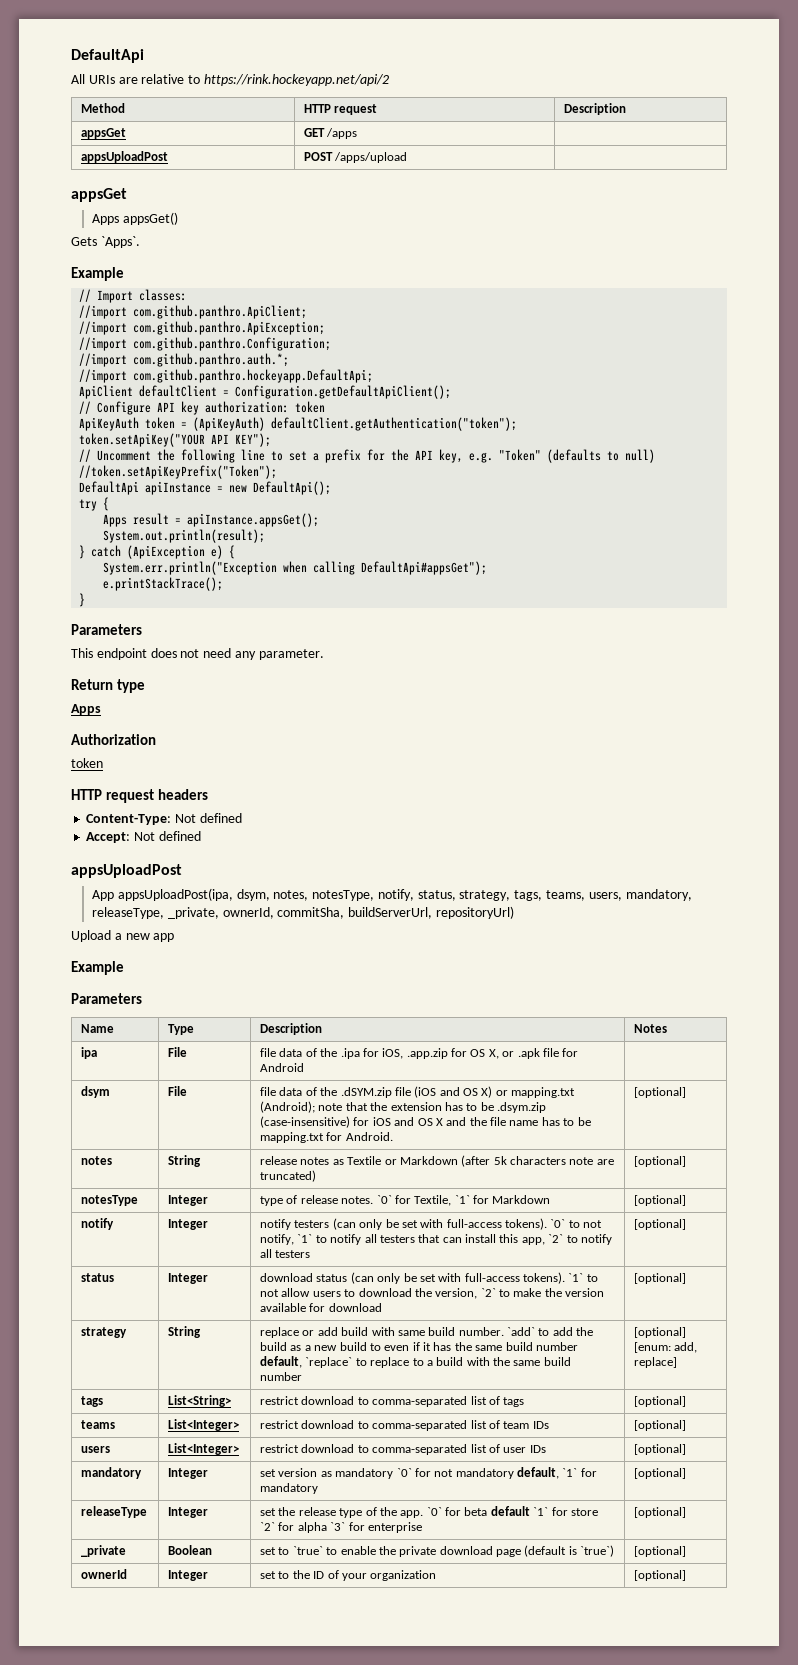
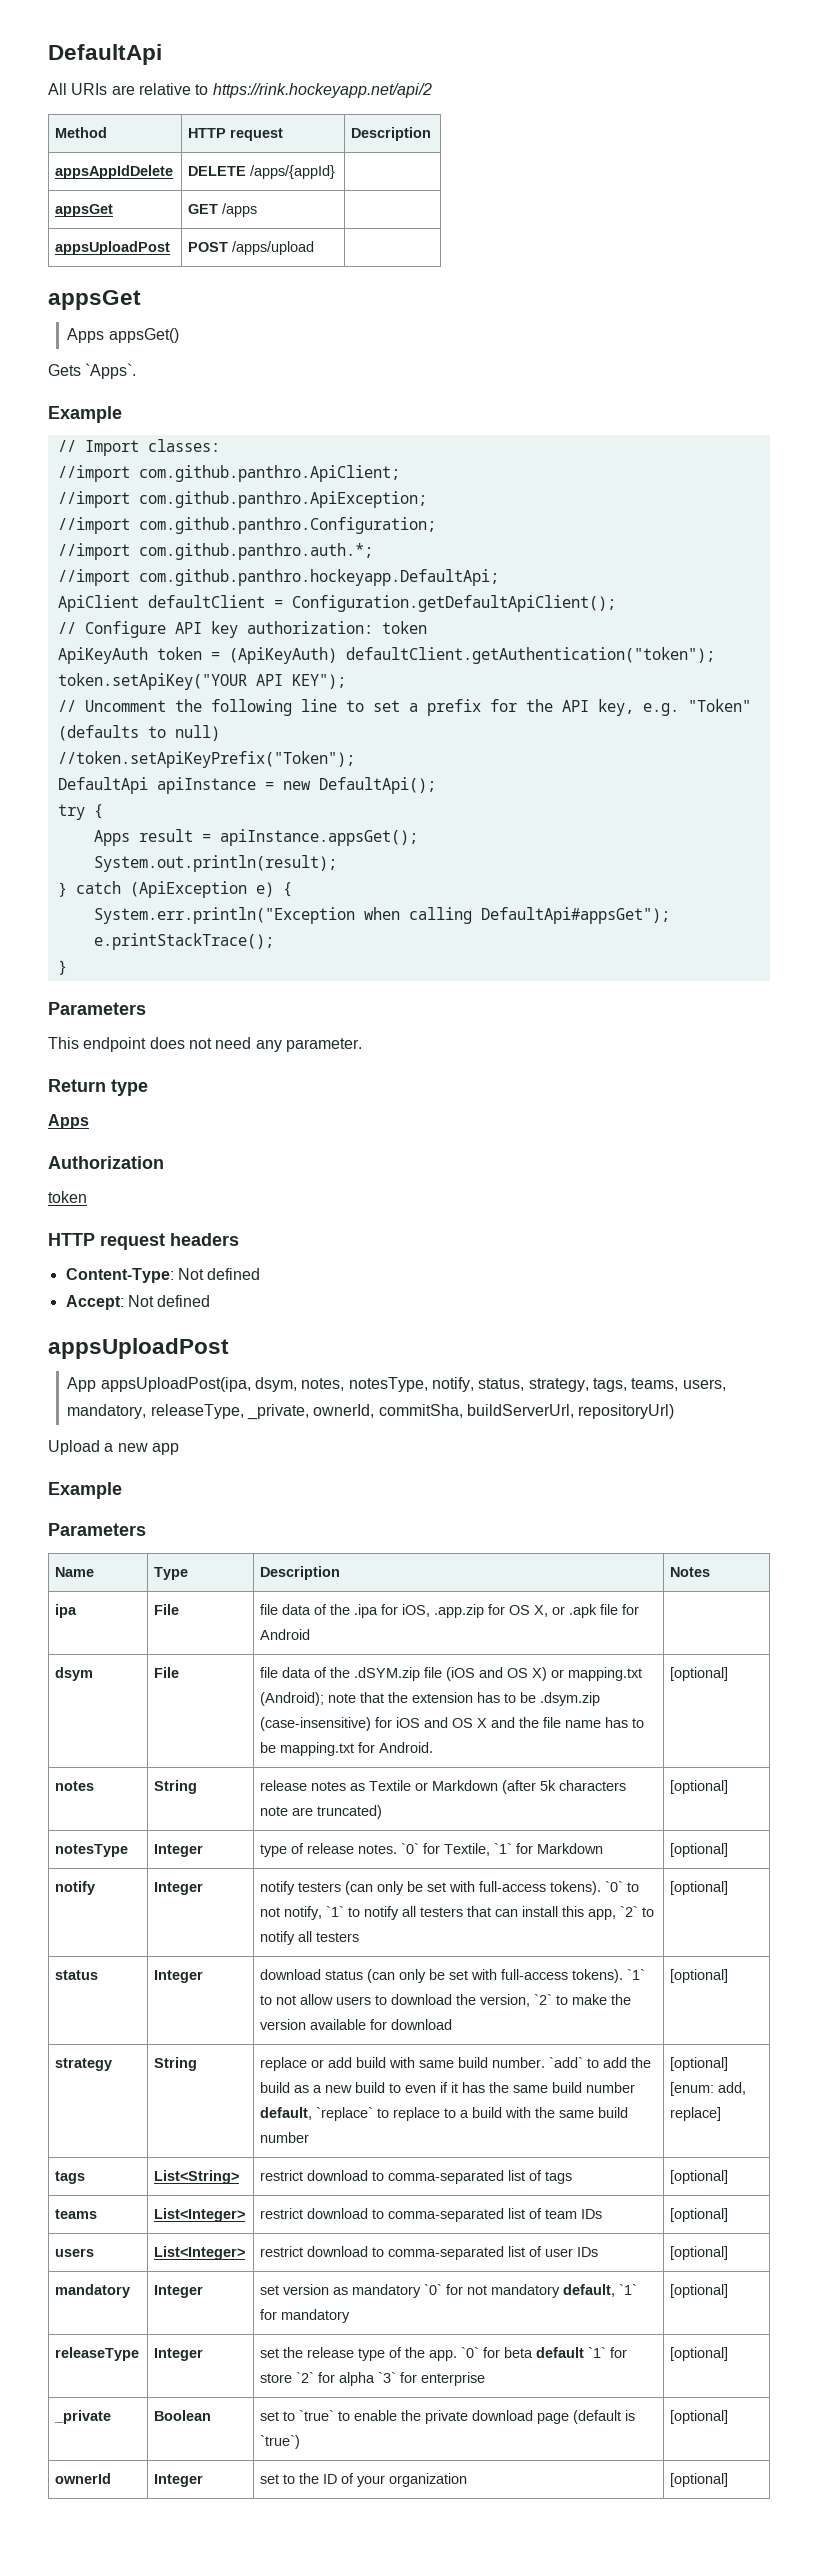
(627, 109) none -> [55,165,174,179] [188,165,336,179] // appsAppIdDelete | DELETE /apps/{appId} |

